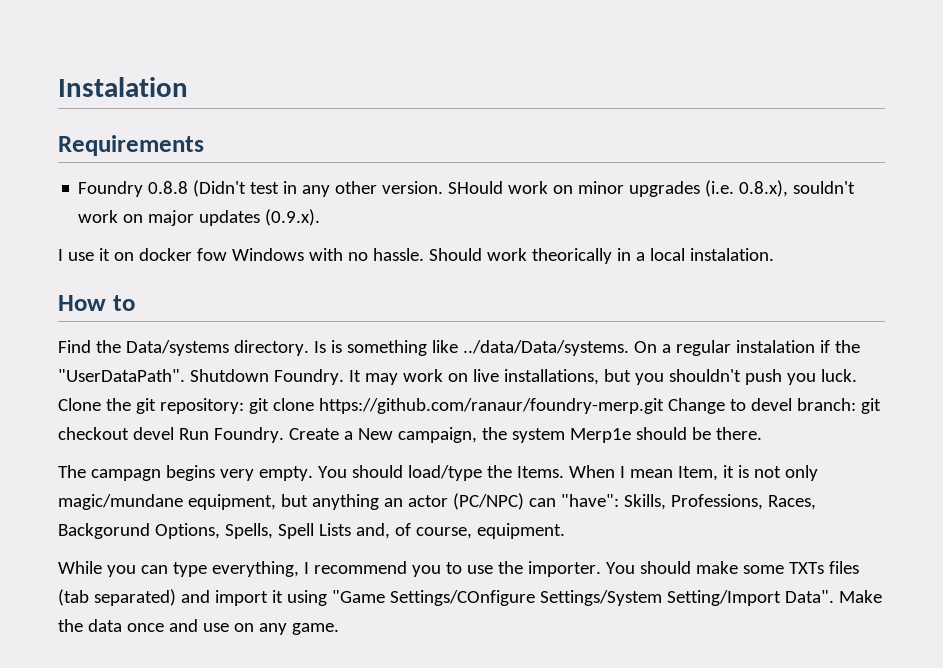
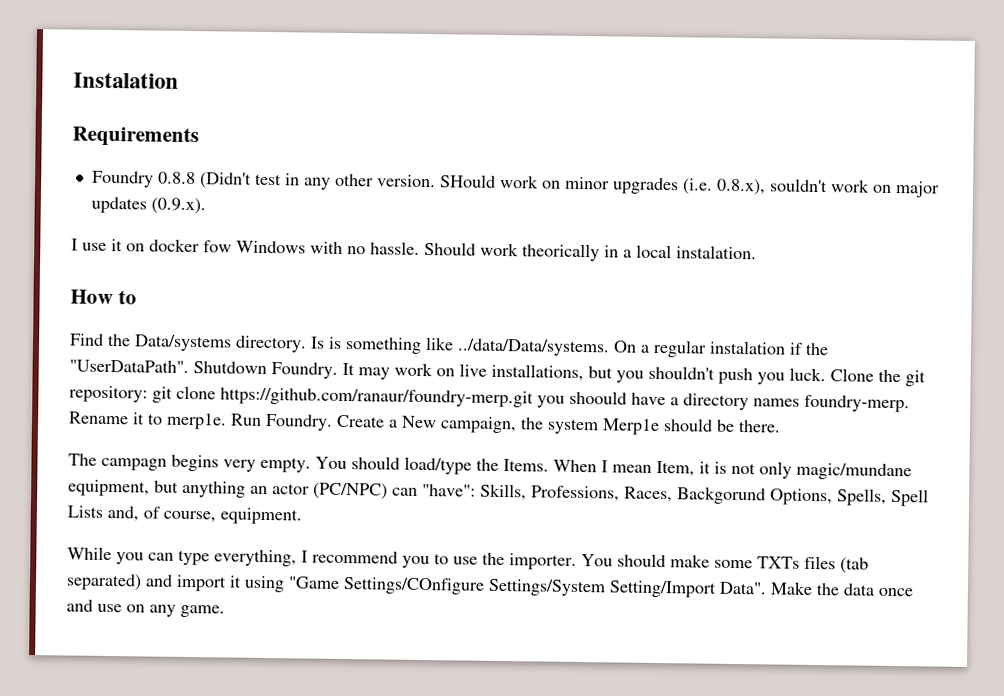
[667,398,881,414] [58,427,174,440] Change to devel branch: git checkout devel -> [537,390,910,413] [69,411,227,430] you shoould have a directory names foundry-merp. Rename it to merp1e.

